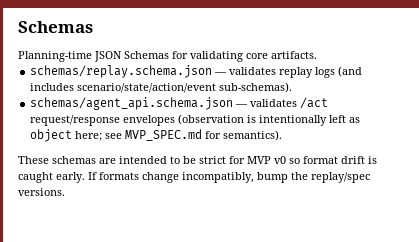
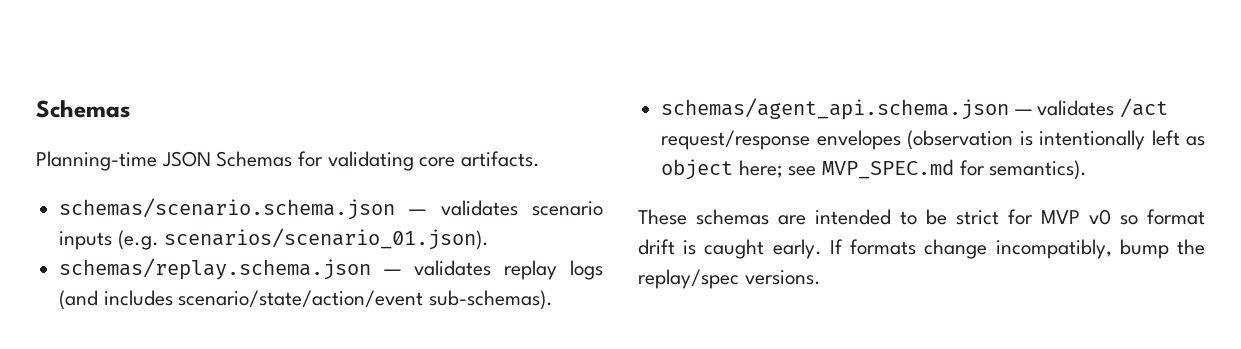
(317, 55) none -> [59,198,603,220] [59,228,490,250] // schemas/scenario.schema.json — validates scenario inputs (e.g. scenarios/scenario_01.json).

